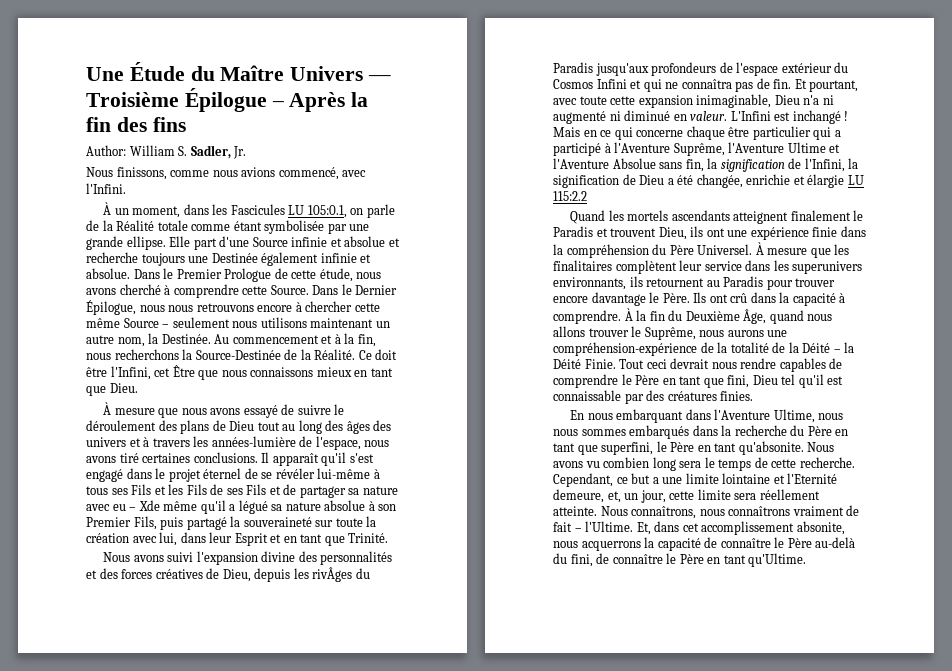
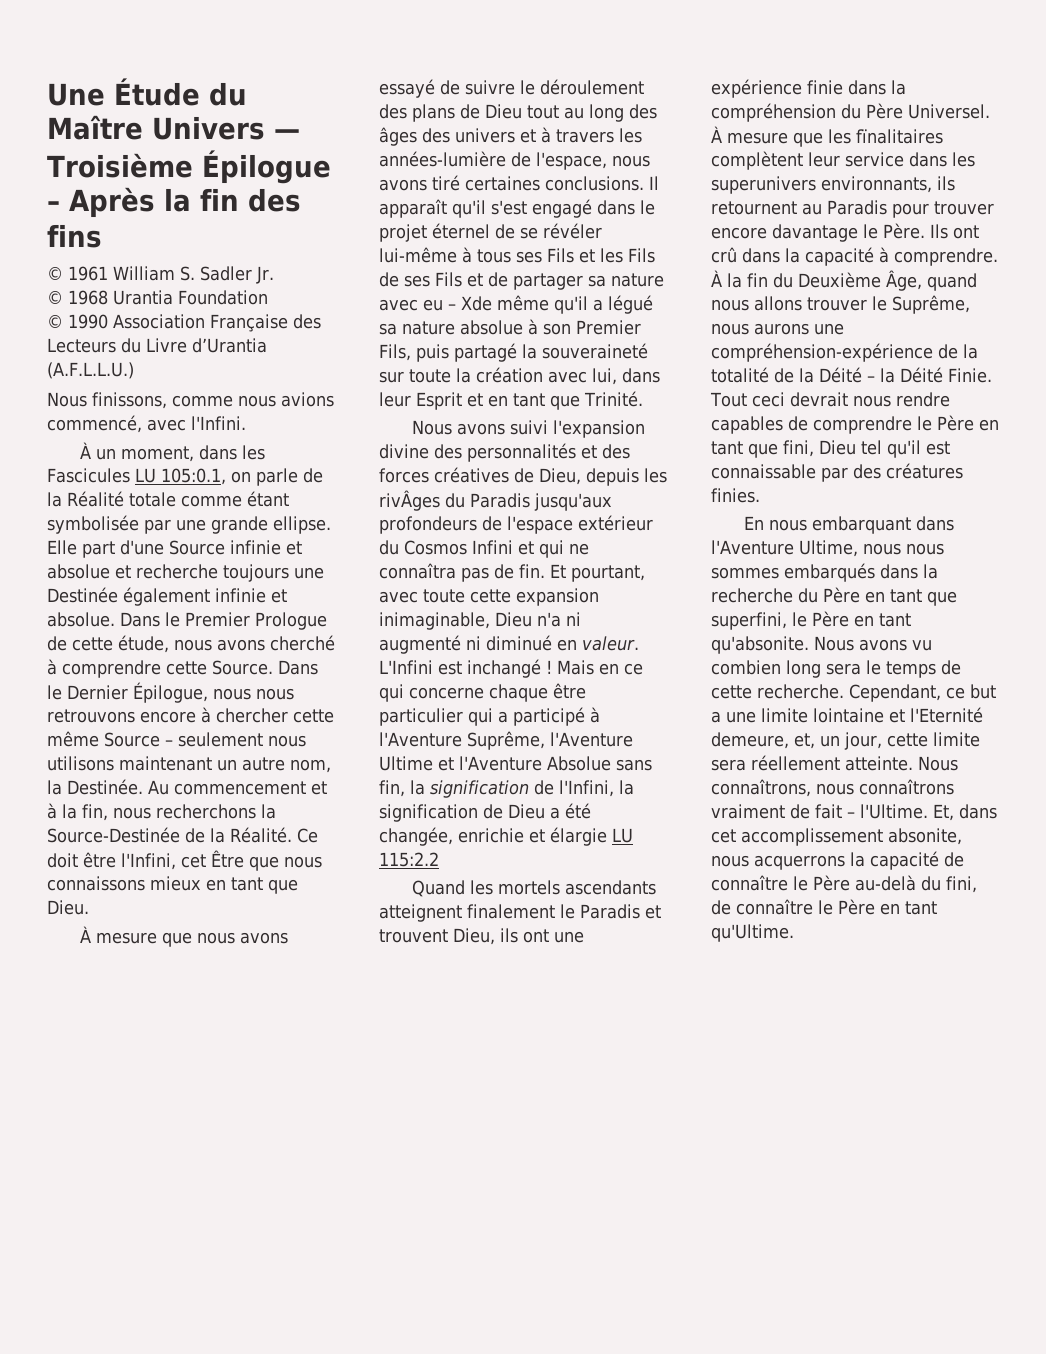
[86,145,126,156] Author: -> [47,266,108,281] © 1961
[190,145,231,159] Sadler, -> [200,266,252,281] Sadler
(247, 152) none -> [47,290,268,305] [47,314,321,332] [47,338,267,353] [47,362,134,379] // © 1968 Urantia Foundation // © 1990 Association Française des Lecteurs du Livre d’Urantia (A.F.L.L.U.)

